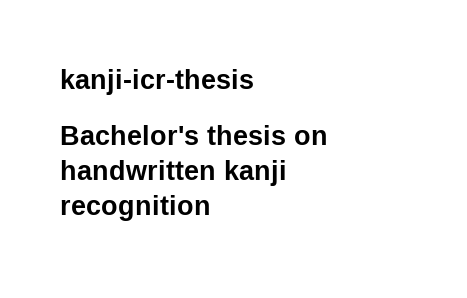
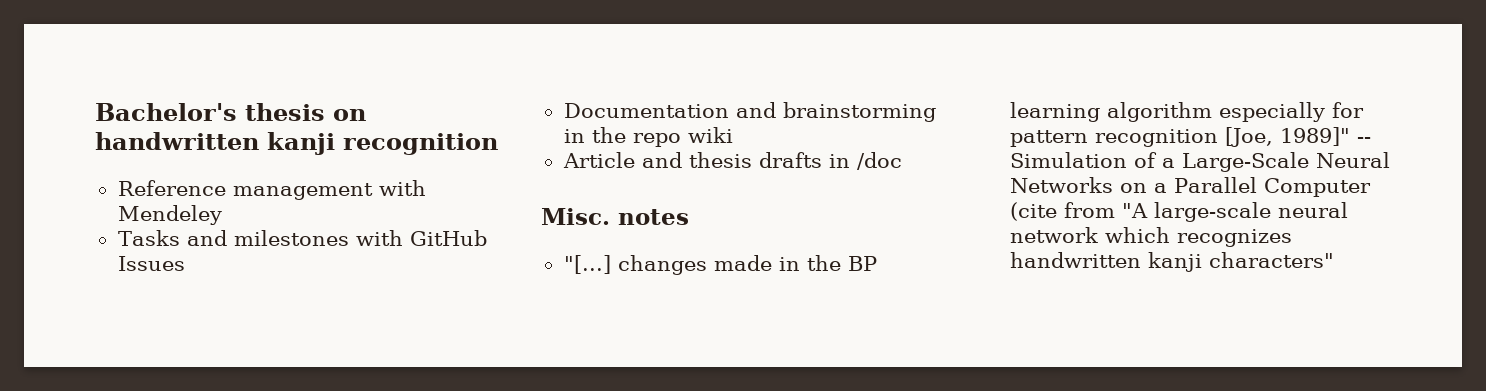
[60,69,254,95] kanji-icr-thesis // -> (95, 112) none
(211, 208) none -> [117,180,426,200] [117,205,222,225] [117,230,487,246] [117,256,185,271] [563,102,936,122] [563,127,733,147] [562,152,902,170] [541,208,689,225] [563,255,877,275] [1009,102,1364,122] [1009,127,1371,147] [1009,152,1390,172] [1009,177,1371,197] [1009,202,1348,222] [1009,227,1292,247] [1009,252,1334,272] // Reference management with Mendeley // Tasks and milestones with GitHub Issues // Documentation and brainstorming in the repo wiki // Article and thesis drafts in /doc // Misc. notes // "[...] changes made in the BP learning algorithm especially for pattern recognition [Joe, 1989]" -- Simulation of a Large-Scale Neural Networks on a Parallel Computer (cite from "A large-scale neural network which recognizes handwritten kanji characters"

